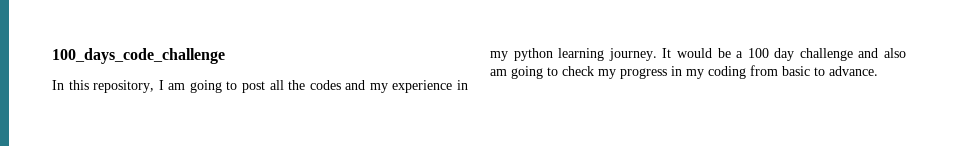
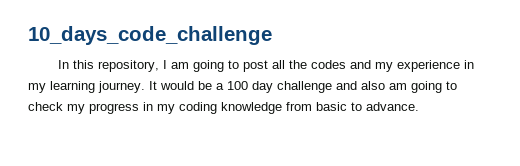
[52,48,225,64] 100_days_code_challenge -> [28,26,272,45] 10_days_code_challenge
[513,48,553,61] python -> (46, 88) none
(746, 72) none -> [221,102,282,114] knowledge

